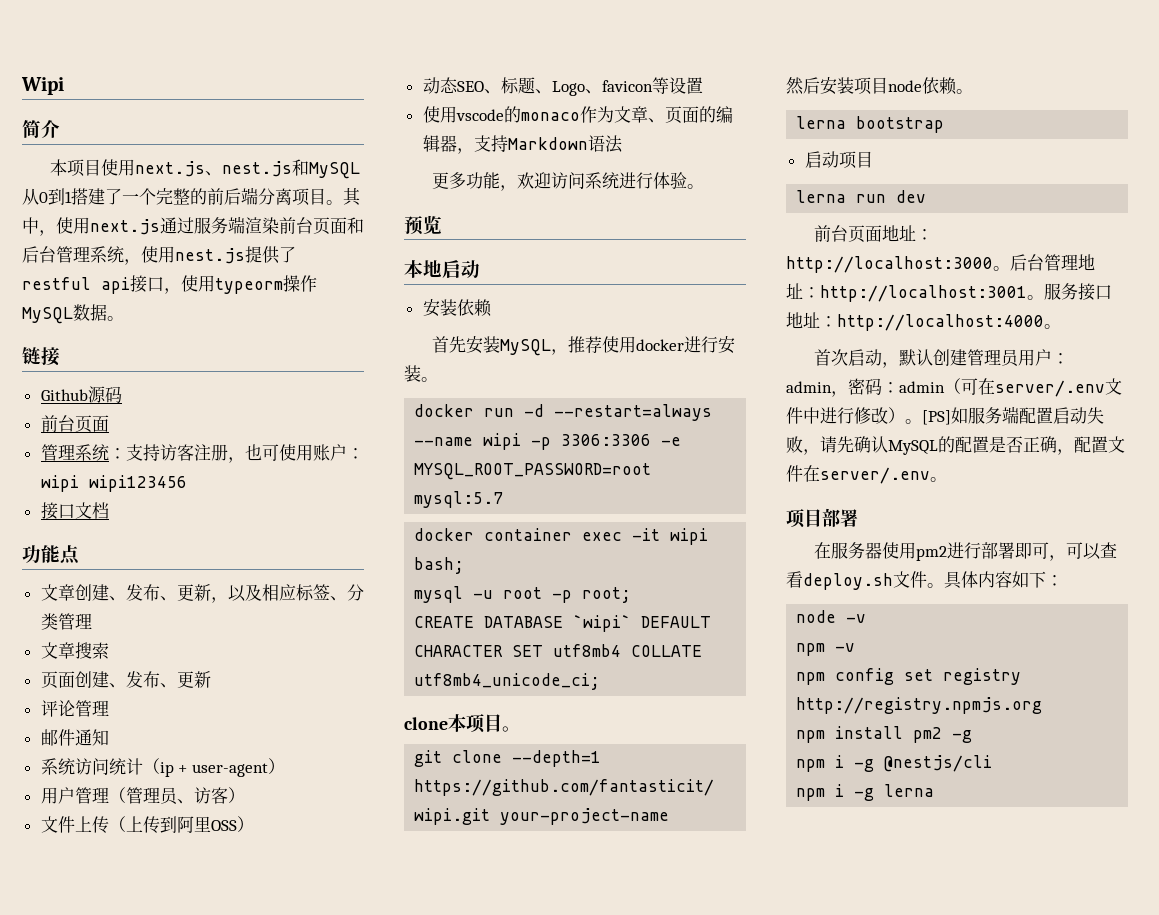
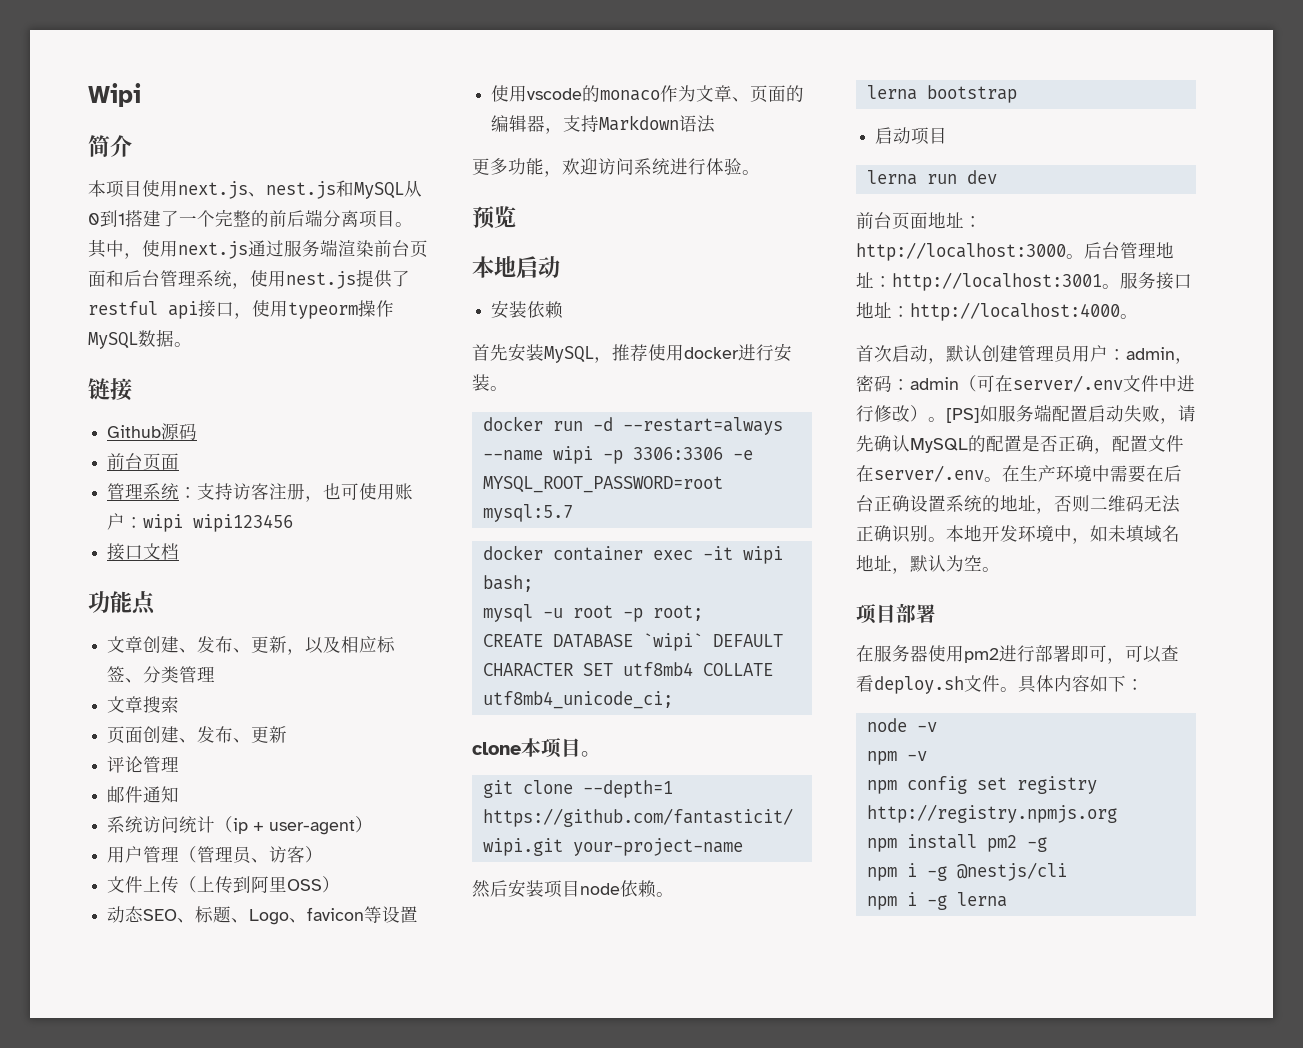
(947, 479) none -> [1002,465,1182,483] [856,495,1180,514] [856,525,1180,544] [856,555,1000,574] 在生产环境中需要在后台正确设置系统的地址，否则二维码无法正确识别。本地开发环境中，如未填域名地址，默认为空。

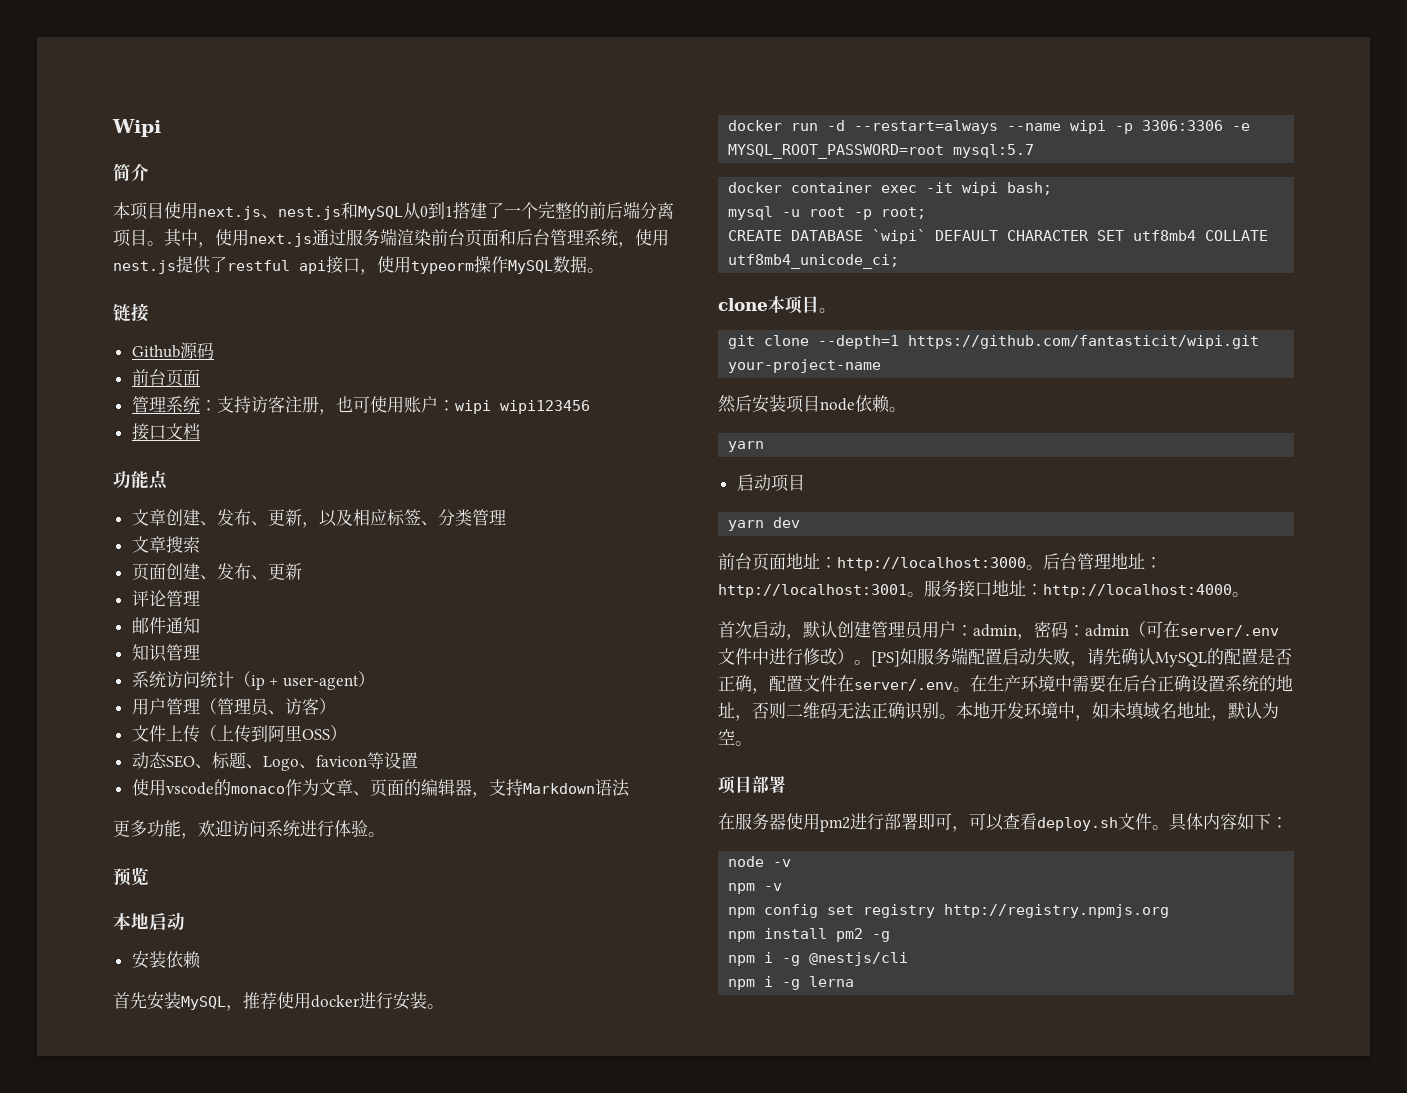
(180, 794) none -> [131,644,200,662] // 知识管理
[866,85,1017,103] lerna bootstrap -> [728,441,765,452] yarn
[866,170,957,185] lerna run -> [728,520,765,531] yarn

